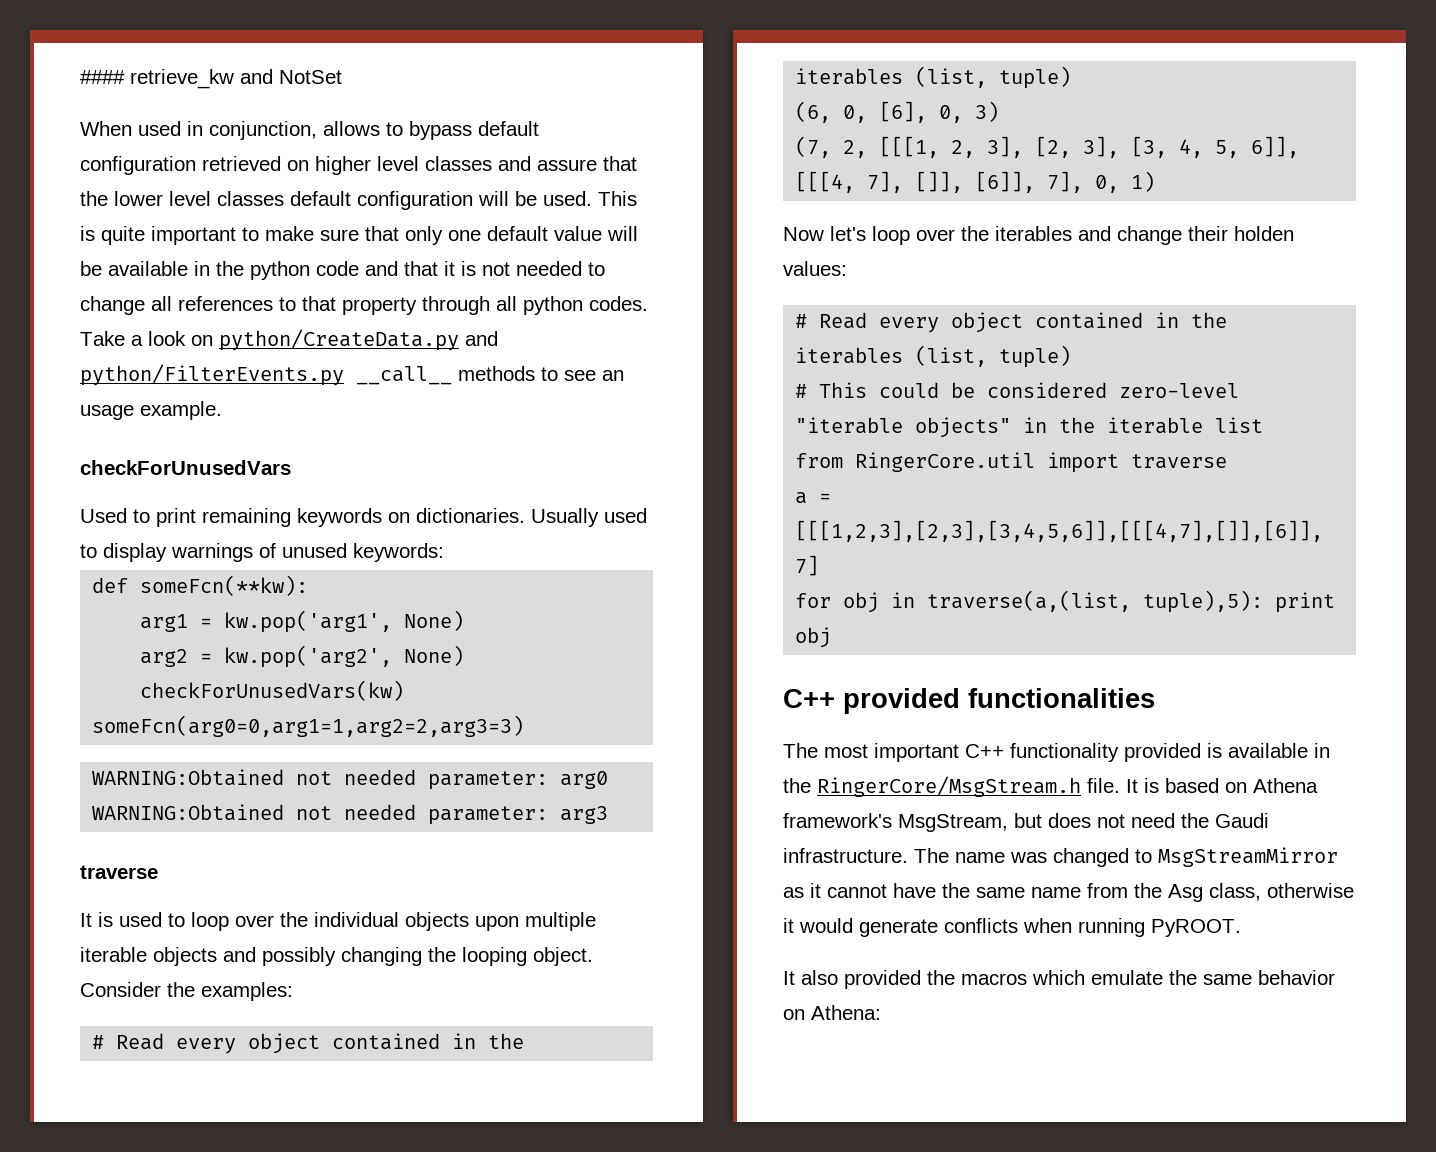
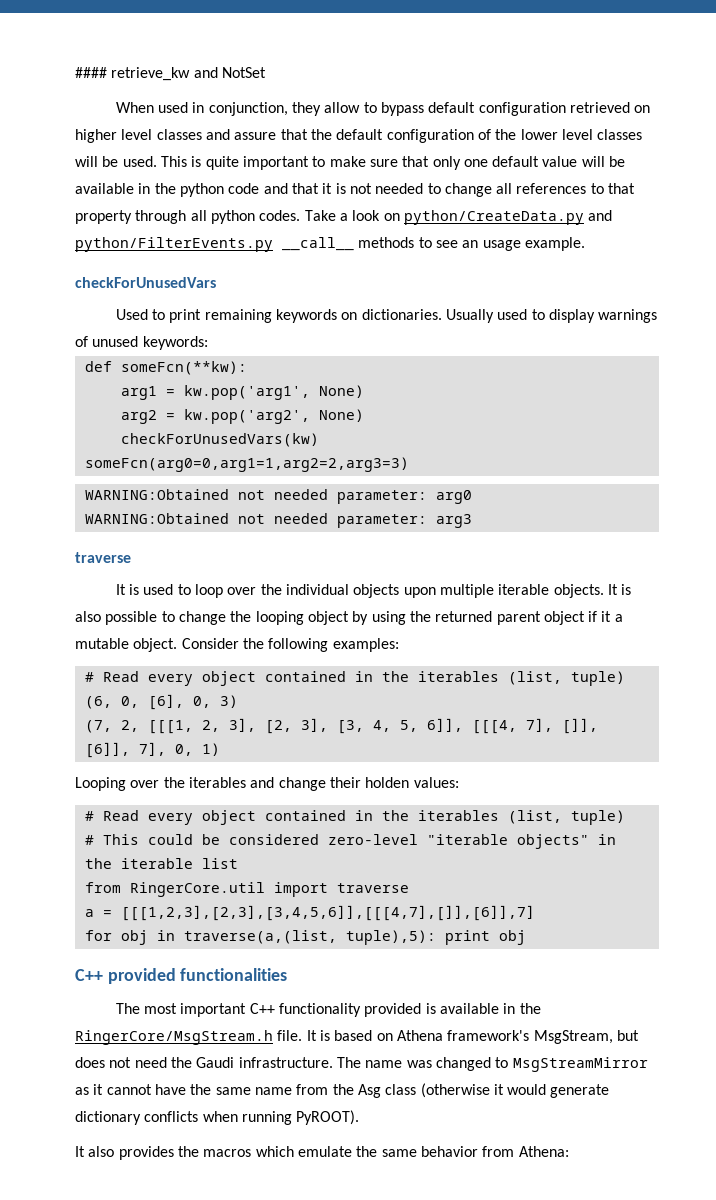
[323,121,380,136] allows -> [292,102,361,116] they allow
(108, 198) none -> [336,129,517,143] default configuration of the
[290,191,473,210] default configuration -> (643, 134) none
[153,947,527,966] objects and possibly changing the looping -> [553,584,632,598] [75,611,623,625] [75,638,129,649] objects. It is also possible to change the looping object by using the returned parent object if it a mutable
(195, 989) none -> [268,638,329,652] following
[783,226,910,245] Now let's loop -> [75,777,126,791] Looping
[1209,883,1354,901] class, otherwise -> [385,1083,490,1098] class (otherwise
(938, 928) none -> [75,1111,141,1125] dictionary
[1151,919,1241,937] PyROOT. -> [296,1110,360,1125] PyROOT).
[844,970,921,989] provided -> [118,1146,174,1160] provides
[783,1009,805,1020] on -> [482,1146,515,1157] from

